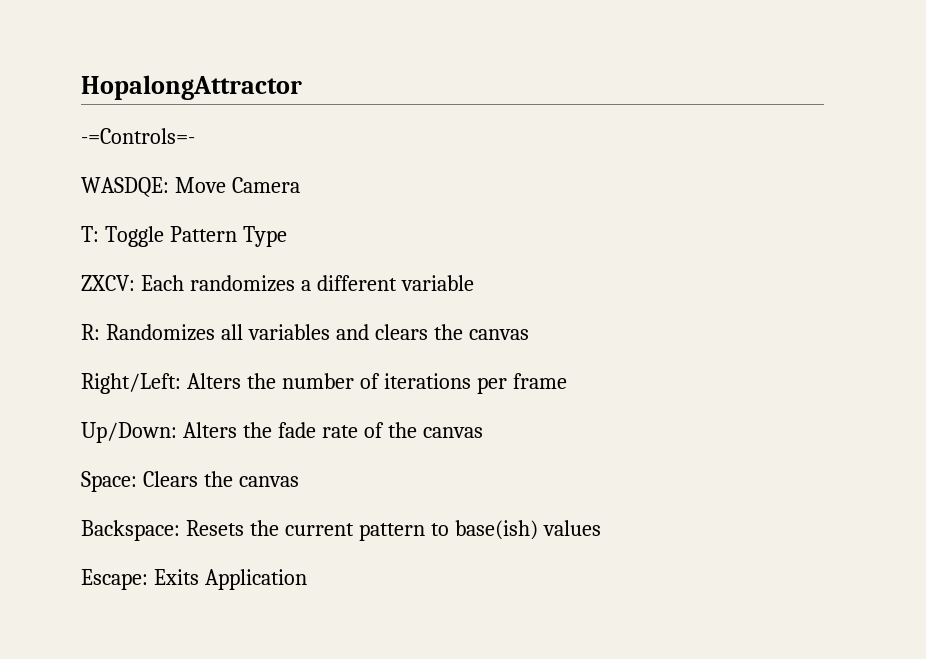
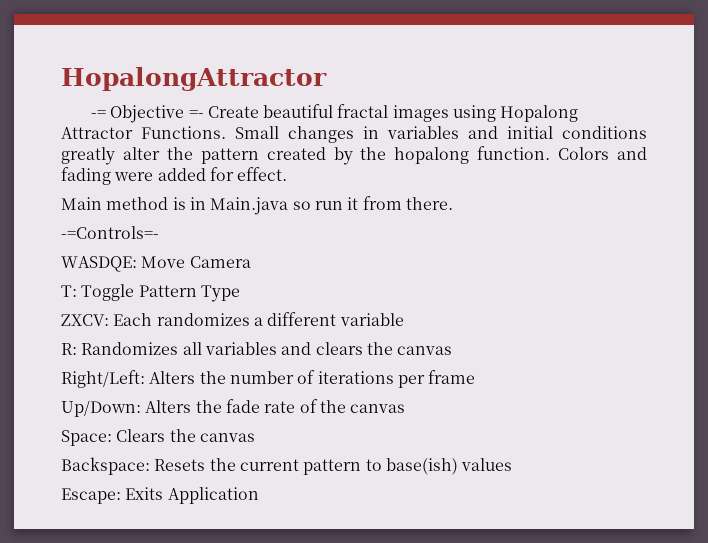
(302, 87) none -> [90,104,579,123] [61,126,647,143] [61,146,647,165] [61,167,288,185] [61,196,453,215] // -= Objective =- Create beautiful fractal images using Hopalong Attractor Functions. Small changes in variables and initial conditions greatly alter the pattern created by the hopalong function. Colors and fading were added for effect. // Main method is in Main.java so run it from there.

